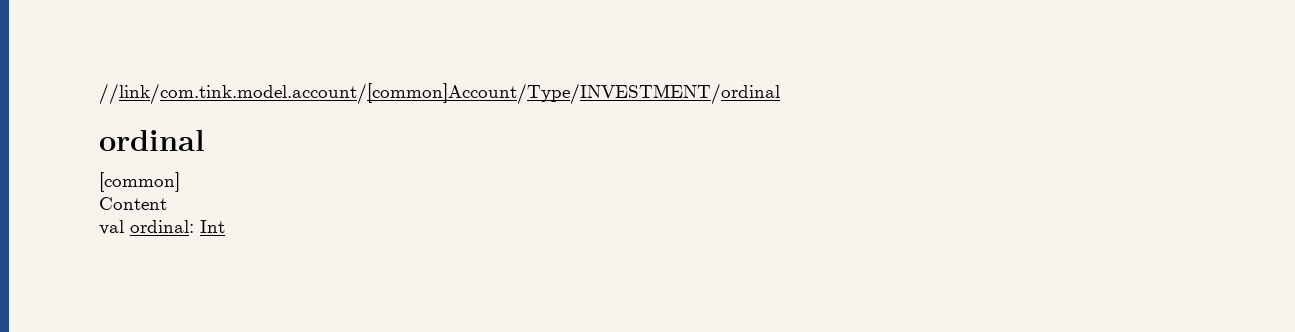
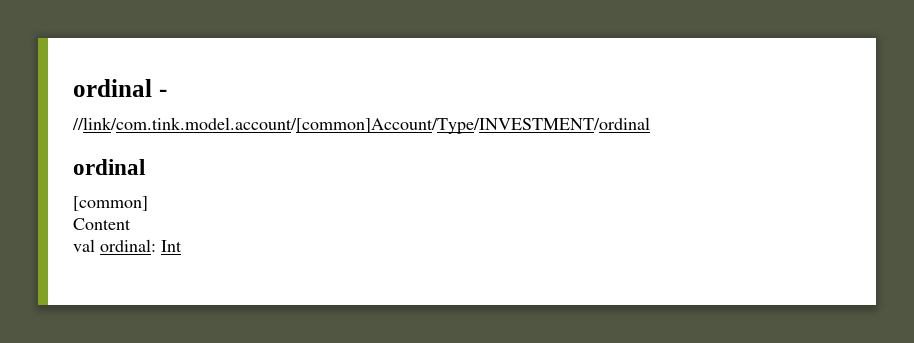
(99, 94) none -> [73,79,167,97] ordinal - //

